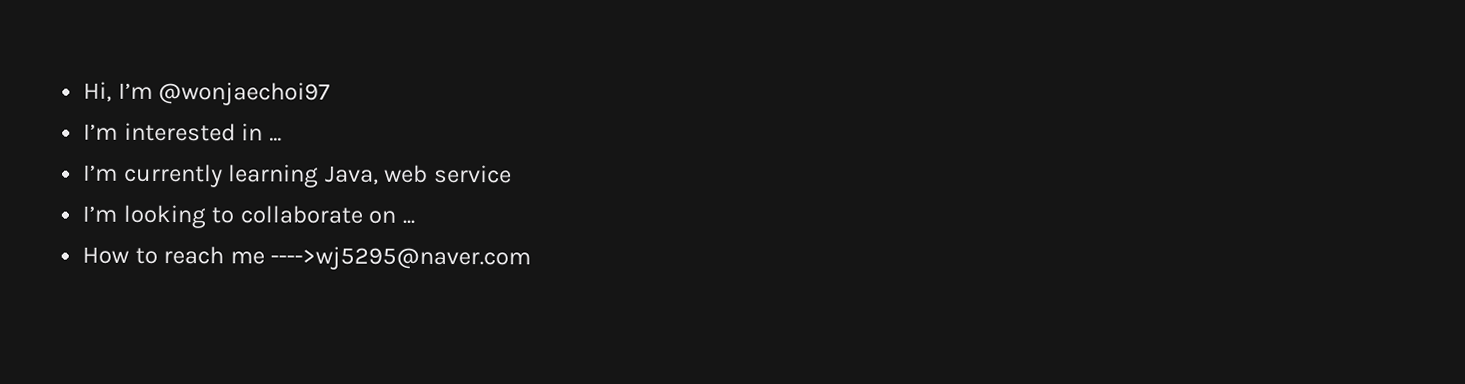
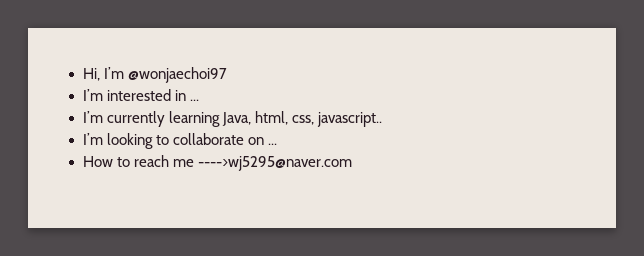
[384,164,512,184] web service -> [254,111,382,127] html, css, javascript..

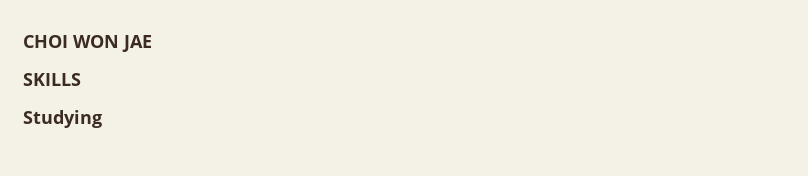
[82,67,227,83] [82,89,199,101] [82,111,382,127] [82,133,277,149] [82,155,352,171] Hi, I’m @wonjaechoi97 // I’m interested in ... // I’m currently learning Java, html, css, javascript.. // I’m looking to collaborate on ... // How to reach me ---->wj5295@naver.com -> [23,35,152,52] [23,73,81,86] [23,110,102,128] CHOI WON JAE // SKILLS // Studying

